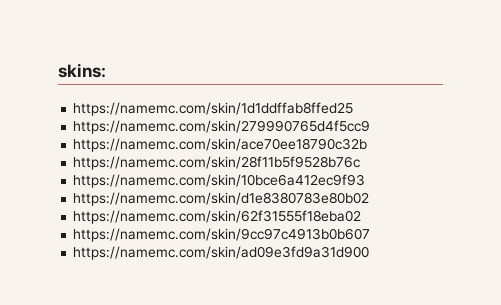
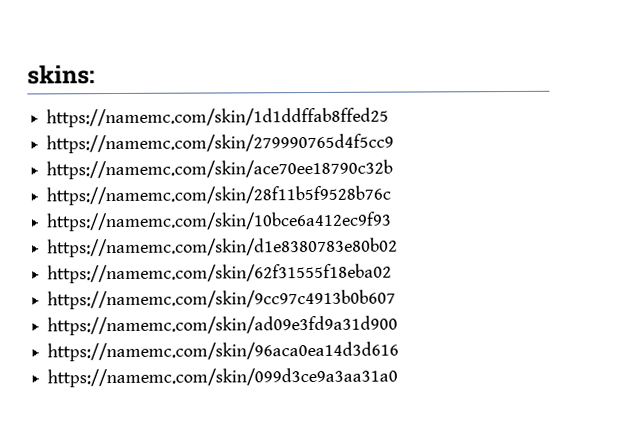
(370, 253) none -> [47,341,400,362] [47,367,399,388] // https://namemc.com/skin/96aca0ea14d3d616 // https://namemc.com/skin/099d3ce9a3aa31a0

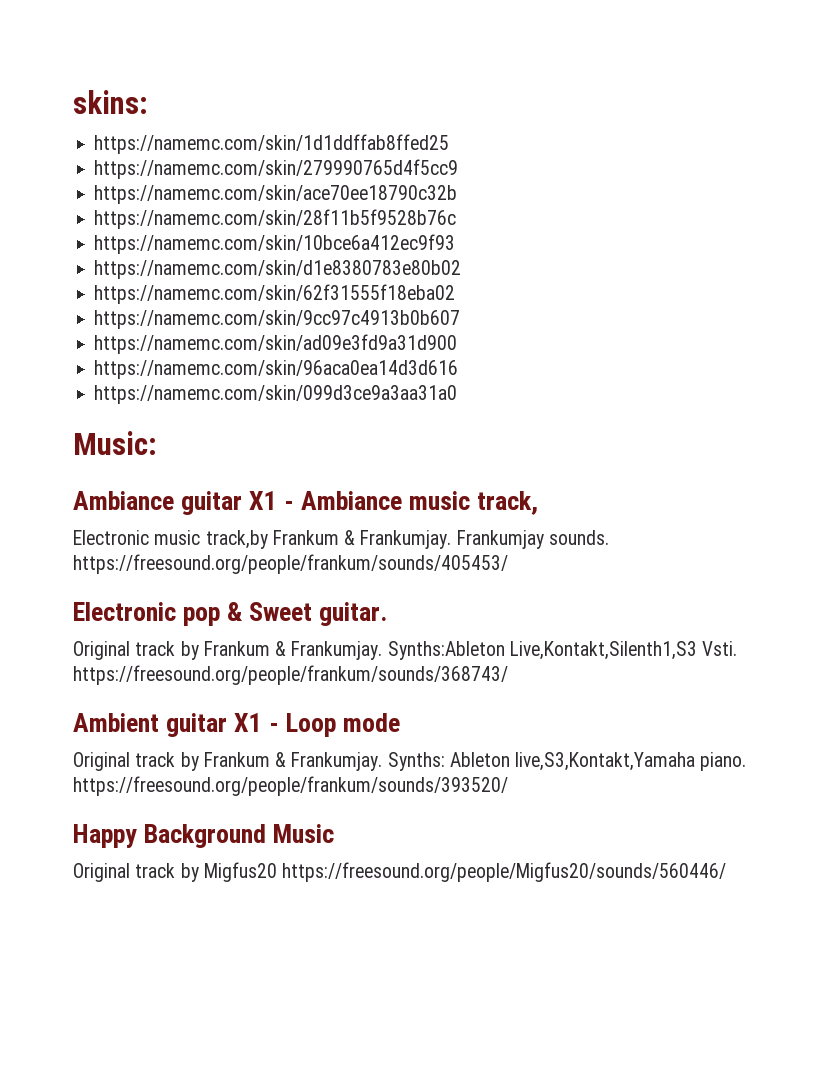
(399, 377) none -> [73,431,157,455] [73,491,539,515] [73,530,609,549] [73,554,508,574] [73,602,388,626] [73,641,738,660] [73,665,508,685] [73,713,401,737] [73,752,747,771] [73,776,508,796] [73,824,335,848] [73,862,727,882] // Music: // Ambiance guitar X1 - Ambiance music track, // Electronic music track,by Frankum & Frankumjay. Frankumjay sounds. https://freesound.org/people/frankum/sounds/405453/ // Electronic pop & Sweet guitar. // Original track by Frankum & Frankumjay. Synths:Ableton Live,Kontakt,Silenth1,S3 Vsti. https://freesound.org/people/frankum/sounds/368743/ // Ambient guitar X1 - Loop mode // Original track by Frankum & Frankumjay. Synths: Ableton live,S3,Kontakt,Yamaha piano. https://freesound.org/people/frankum/sounds/393520/ // Happy Background Music // Original track by Migfus20 https://freesound.org/people/Migfus20/sounds/560446/

